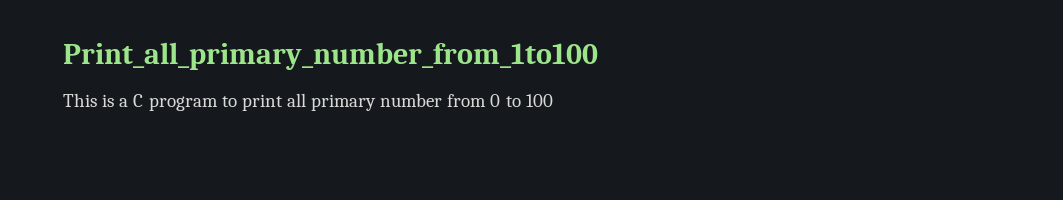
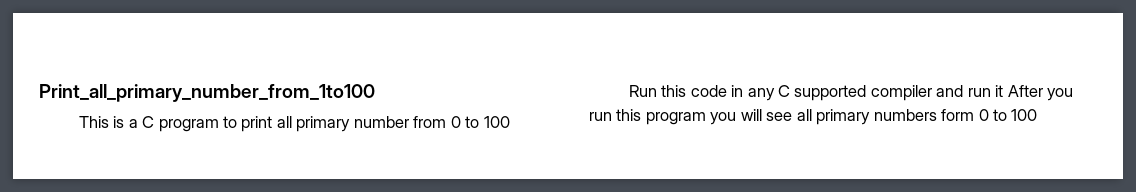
(553, 100) none -> [628,85,1074,101] [589,109,1038,125] // Run this code in any C supported compiler and run it After you run this program you will see all primary numbers form 0 to 100

